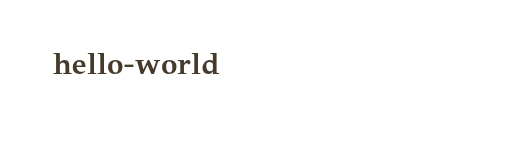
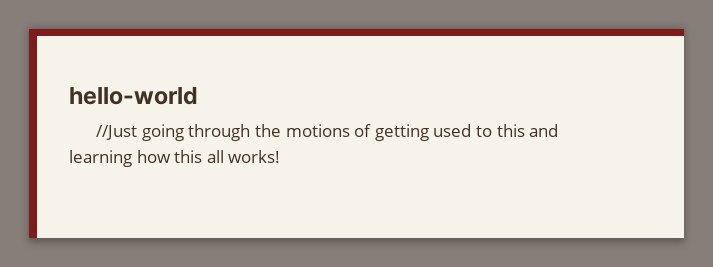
(220, 64) none -> [96,124,559,141] [69,150,281,167] // //Just going through the motions of getting used to this and learning how this all works!

